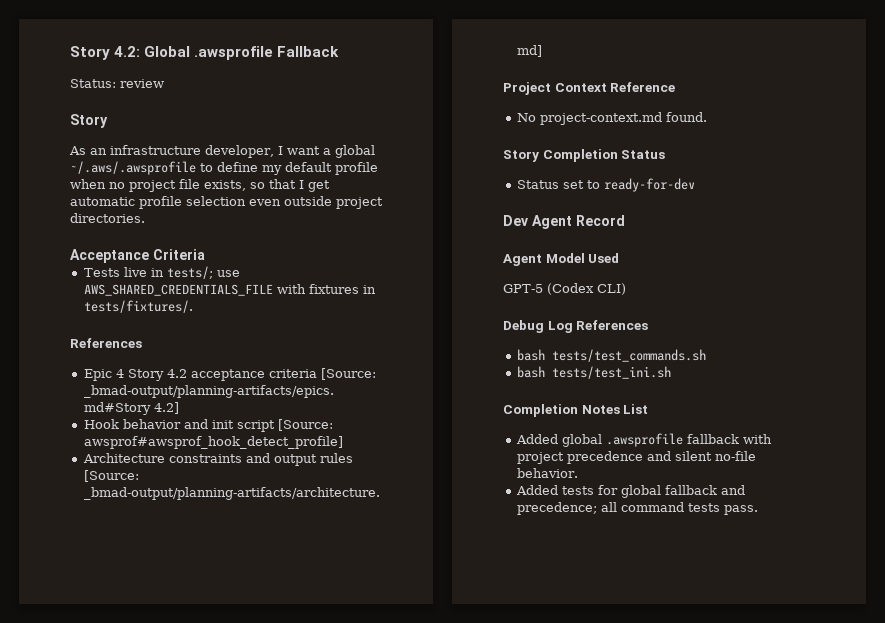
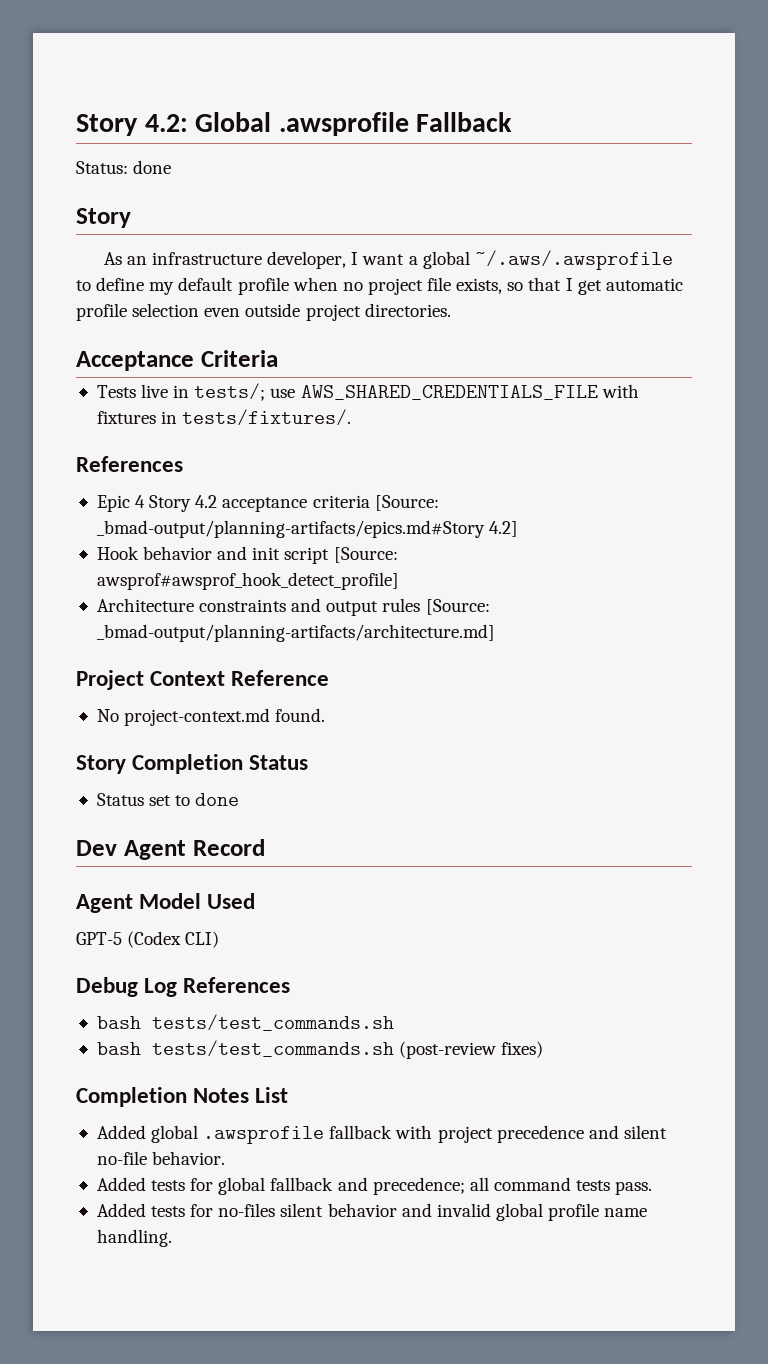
[120,79,164,88] review -> [133,160,172,174] done
[603,178,695,192] ready-for-dev -> [195,793,240,806] done
[551,366,671,379] tests/test_ini.sh -> [151,1040,544,1059] tests/test_commands.sh (post-review fixes)
(758, 510) none -> [96,1203,648,1221] [96,1229,172,1247] // Added tests for no-files silent behavior and invalid global profile name handling.

